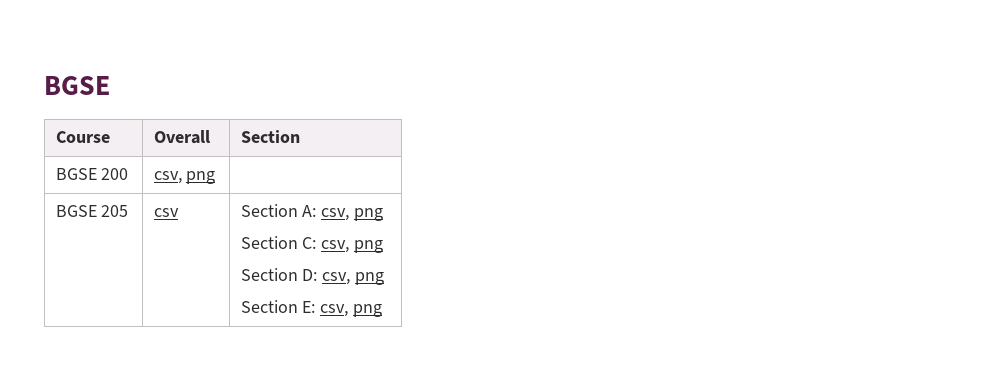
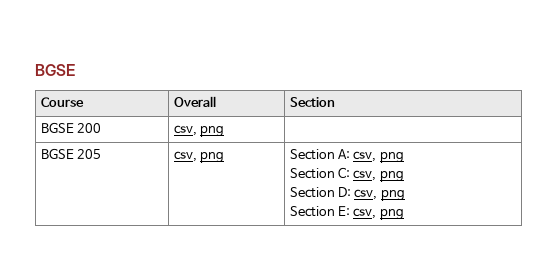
[153,208,179,217] csv -> [173,151,225,163] csv, png

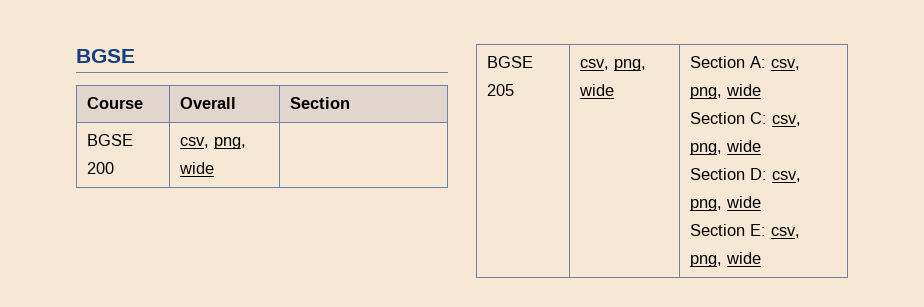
[200,126,225,137] png -> [214,137,247,149] [179,162,215,174] png, wide
[200,152,225,163] png -> [614,59,647,71] [579,84,615,96] png, wide
[379,152,404,163] png -> [690,84,762,99] png, wide
[379,171,404,182] png -> [690,140,762,155] png, wide
[380,190,405,201] png -> [690,196,762,211] png, wide
[379,209,404,220] png -> [690,252,762,267] png, wide

